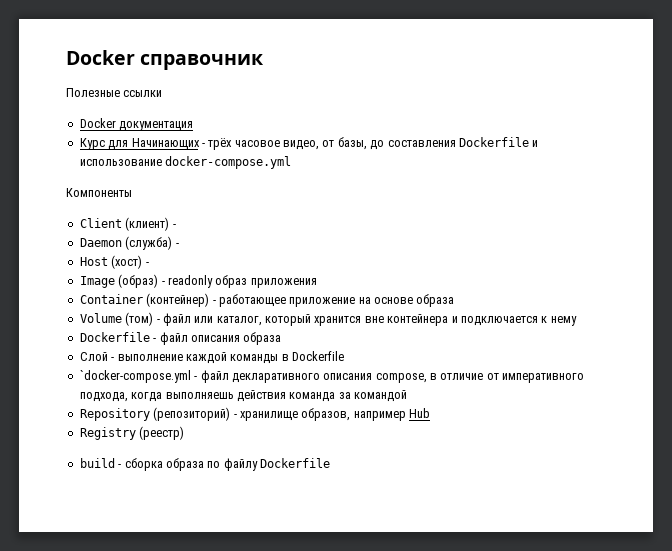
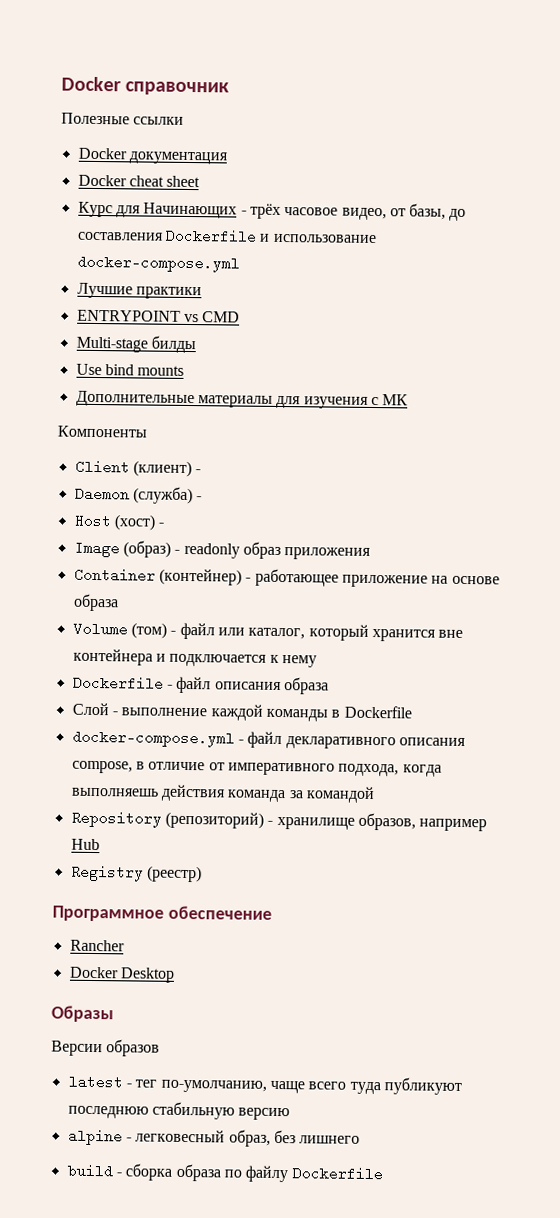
(194, 126) none -> [77,174,201,188] // Docker cheat sheet
(292, 162) none -> [76,282,202,300] [76,309,241,323] [75,335,196,354] [75,363,185,376] [75,390,409,409] // Лучшие практики // ENTRYPOINT vs CMD // Multi-stage билды // Use bind mounts // Дополнительные материалы для изучения с МК
[79,370,191,383] `docker-compose.yml -> [71,729,235,748] docker-compose.yml
(185, 433) none -> [52,905,272,922] [69,939,125,952] [68,966,175,983] [51,1005,114,1023] [51,1039,161,1057] [67,1074,462,1095] [67,1101,291,1121] [67,1128,361,1147] // Программное обеспечение // Rancher // Docker Desktop // Образы // Версии образов // latest - тег по-умолчанию, чаще всего туда публикуют последнюю стабильную версию // alpine - легковесный образ, без лишнего

